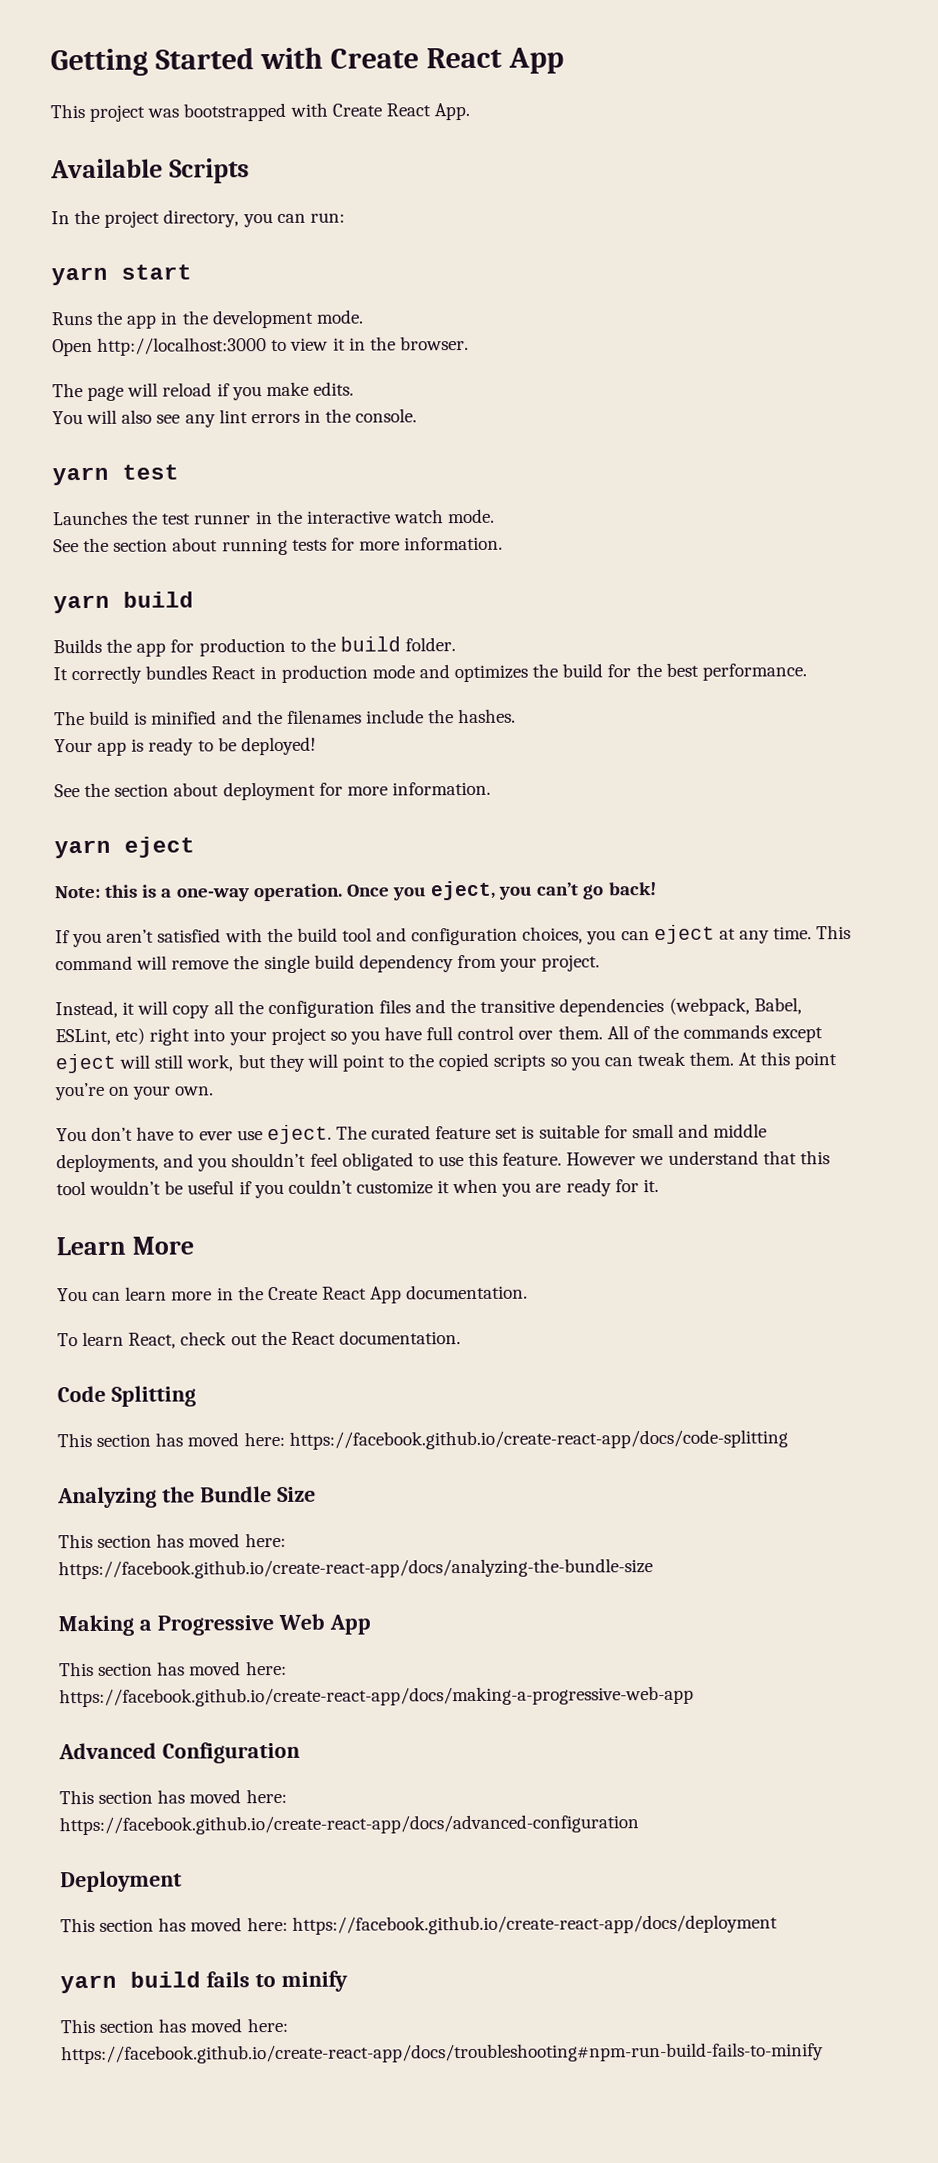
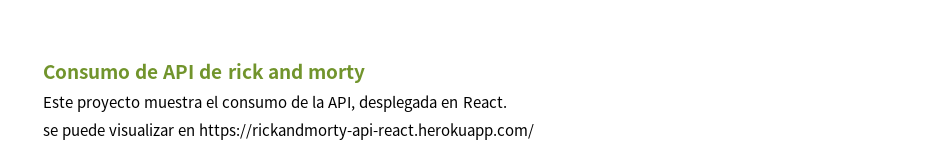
[50,46,564,77] [50,102,470,122] [50,158,250,184] [51,209,345,228] [51,264,192,286] [51,309,364,329] [52,335,469,357] [52,381,354,401] [52,408,418,428] [52,464,179,486] [53,508,496,526] [53,536,504,556] [53,591,194,614] [53,636,457,657] [53,662,807,685] [54,708,517,726] [54,736,316,756] [54,781,491,801] [54,836,195,859] [54,880,657,902] [55,924,852,948] [55,954,601,974] [55,997,802,1019] [55,1024,824,1046] [55,1051,838,1074] [55,1082,215,1101] [56,1123,768,1145] [56,1150,830,1173] [56,1178,659,1199] [56,1236,194,1256] [57,1284,529,1304] [57,1330,461,1349] [57,1385,196,1407] [57,1429,788,1450] [57,1486,316,1509] [58,1532,286,1549] [58,1558,653,1580] [58,1613,371,1637] [59,1660,287,1677] [59,1685,694,1708] [58,1741,300,1764] [59,1788,287,1805] [59,1814,639,1836] [60,1870,182,1893] [60,1914,778,1935] [60,1970,348,1994] [60,2017,288,2034] [61,2042,824,2065] Getting Started with Create React App // This project was bootstrapped with Create React App. // Available Scripts // In the project directory, you can run: // yarn start // Runs the app in the development mode. // Open http://localhost:3000 to view it in the browser. // The page will reload if you make edits. // You will also see any lint errors in the console. // yarn test // Launches the test runner in the interactive watch mode. // See the section about running tests for more information. // yarn build // Builds the app for production to the build folder. // It correctly bundles React in production mode and optimizes the build for the best performance. // The build is minified and the filenames include the hashes. // Your app is ready to be deployed! // See the section about deployment for more information. // yarn eject // Note: this is a one-way operation. Once you eject, you can’t go back! // If you aren’t satisfied with the build tool and configuration choices, you can eject at any time. This command will remove the single build dependency from your project. // Instead, it will copy all the configuration files and the transitive dependencies (webpack, Babel, ESLint, etc) right into your project so you have full control over them. All of the commands except eject will still work, but they will point to the copied scripts so you can tweak them. At this point you’re on your own. // You don’t have to ever use eject. The curated feature set is suitable for small and middle deployments, and you shouldn’t feel obligated to use this feature. However we understand that this tool wouldn’t be useful if you couldn’t customize it when you are ready for it. // Learn More // You can learn more in the Create React App documentation. // To learn React, check out the React documentation. // Code Splitting // This section has moved here: https://facebook.github.io/create-react-app/docs/code-splitting // Analyzing the Bundle Size // This section has moved here: https://facebook.github.io/create-react-app/docs/analyzing-the-bundle-size // Making a Progressive Web App // This section has moved here: https://facebook.github.io/create-react-app/docs/making-a-progressive-web-app // Advanced Configuration // This section has moved here: https://facebook.github.io/create-react-app/docs/advanced-configuration // Deployment // This section has moved here: https://facebook.github.io/create-react-app/docs/deployment // yarn build fails to minify // This section has moved here: https://facebook.github.io/create-react-app/docs/troubleshooting#npm-run-build-fails-to-minify -> [43,63,365,83] [43,95,507,112] [43,123,535,140] Consumo de API de rick and morty // Este proyecto muestra el consumo de la API, desplegada en React. // se puede visualizar en https://rickandmorty-api-react.herokuapp.com/

